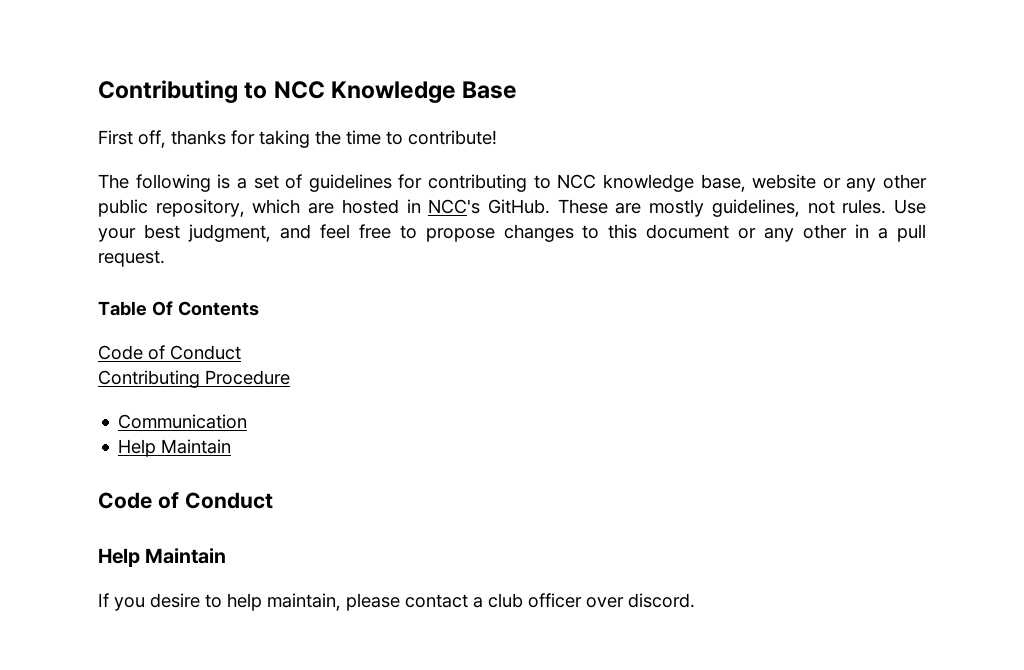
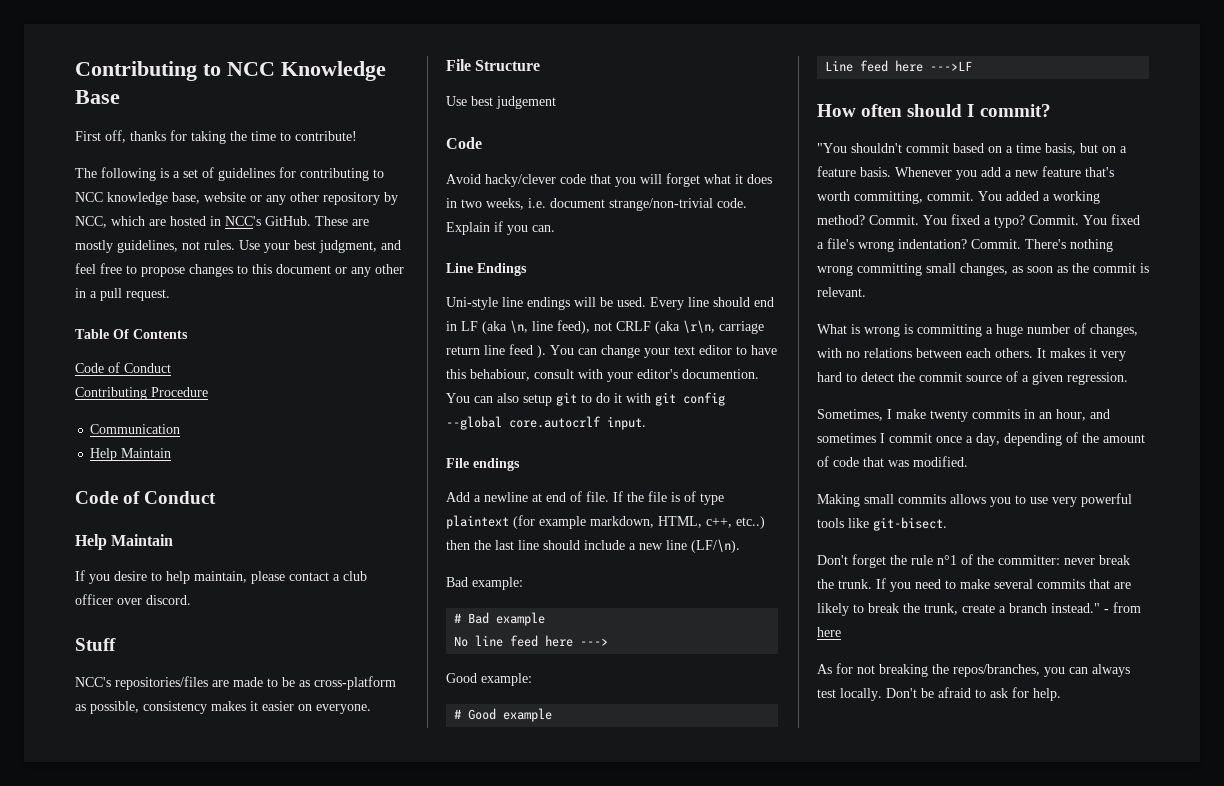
[98,199,245,217] public repository, -> [323,192,398,205] [75,216,107,228] repository by NCC,
(695, 600) none -> [75,638,116,651] [75,676,396,690] [75,701,371,714] [446,59,541,71] [446,96,556,109] [446,137,482,149] [446,173,772,187] [446,198,747,211] [446,221,555,235] [446,263,527,276] [446,297,774,310] [446,320,764,334] [446,344,777,358] [446,369,759,382] [446,392,725,406] [446,416,646,430] [446,458,520,471] [446,491,724,505] [446,515,765,529] [446,539,740,553] [446,577,523,590] [454,612,546,626] [454,635,609,647] [446,673,532,686] [454,708,553,722] [825,60,973,72] [817,104,1051,117] [817,143,1127,155] [817,166,1114,180] [817,191,1100,204] [817,214,1140,228] [817,238,1113,252] [817,263,1149,276] [817,287,866,297] [817,323,1138,337] [817,348,1126,361] [817,371,1128,385] [817,409,1110,422] [817,432,1145,446] [817,456,968,467] [817,493,1132,507] [817,517,947,531] [817,554,1130,568] [817,578,1131,592] [817,602,1141,616] [817,627,841,637] [817,663,1130,677] [817,687,1061,701] // Stuff // NCC's repositories/files are made to be as cross-platform as possible, consistency makes it easier on everyone. // File Structure // Use best judgement // Code // Avoid hacky/clever code that you will forget what it does in two weeks, i.e. document strange/non-trivial code. Explain if you can. // Line Endings // Uni-style line endings will be used. Every line should end in LF (aka \n, line feed), not CRLF (aka \r\n, carriage return line feed ). You can change your text editor to have this behabiour, consult with your editor's documention. You can also setup git to do it with git config --global core.autocrlf input. // File endings // Add a newline at end of file. If the file is of type plaintext (for example markdown, HTML, c++, etc..) then the last line should include a new line (LF/\n). // Bad example: // # Bad example // No line feed here ---> // Good example: // # Good example // Line feed here --->LF // How often should I commit? // "You shouldn't commit based on a time basis, but on a feature basis. Whenever you add a new feature that's worth committing, commit. You added a working method? Commit. You fixed a typo? Commit. You fixed a file's wrong indentation? Commit. There's nothing wrong committing small changes, as soon as the commit is relevant. // What is wrong is committing a huge number of changes, with no relations between each others. It makes it very hard to detect the commit source of a given regression. // Sometimes, I make twenty commits in an hour, and sometimes I commit once a day, depending of the amount of code that was modified. // Making small commits allows you to use very powerful tools like git-bisect. // Don't forget the rule n°1 of the committer: never break the trunk. If you need to make several commits that are likely to break the trunk, create a branch instead." - from here // As for not breaking the repos/branches, you can always test locally. Don't be afraid to ask for help.

